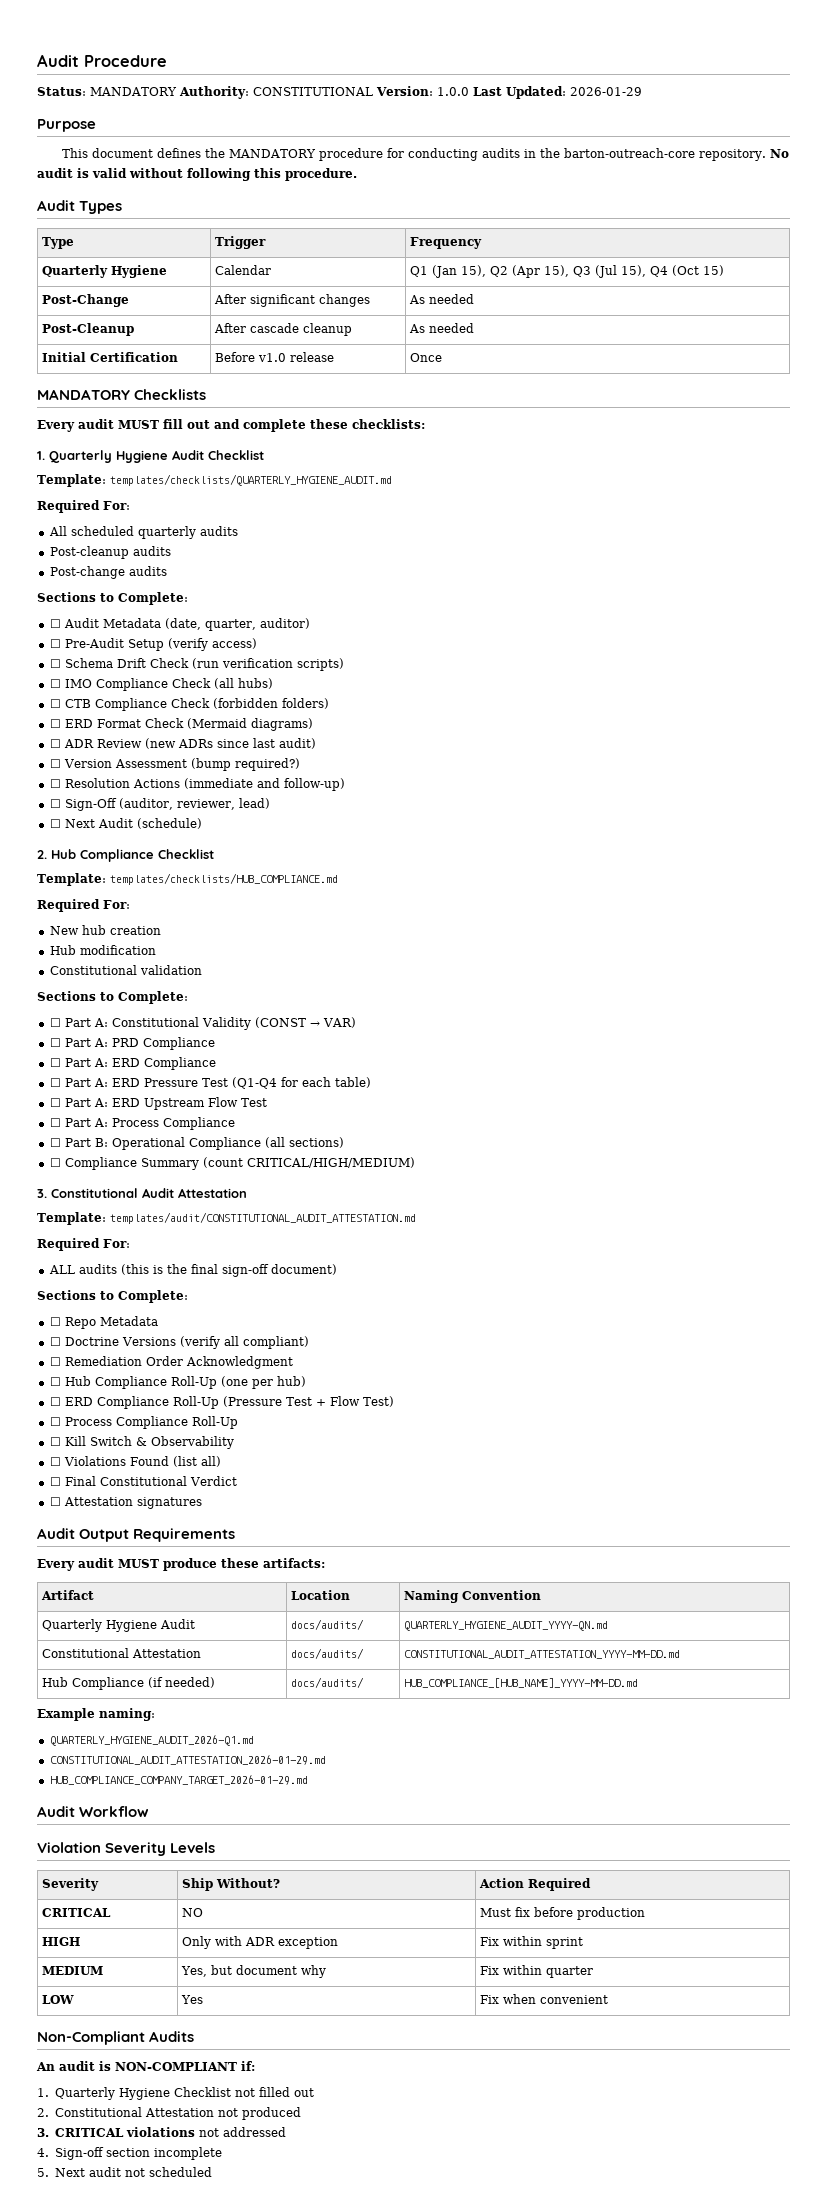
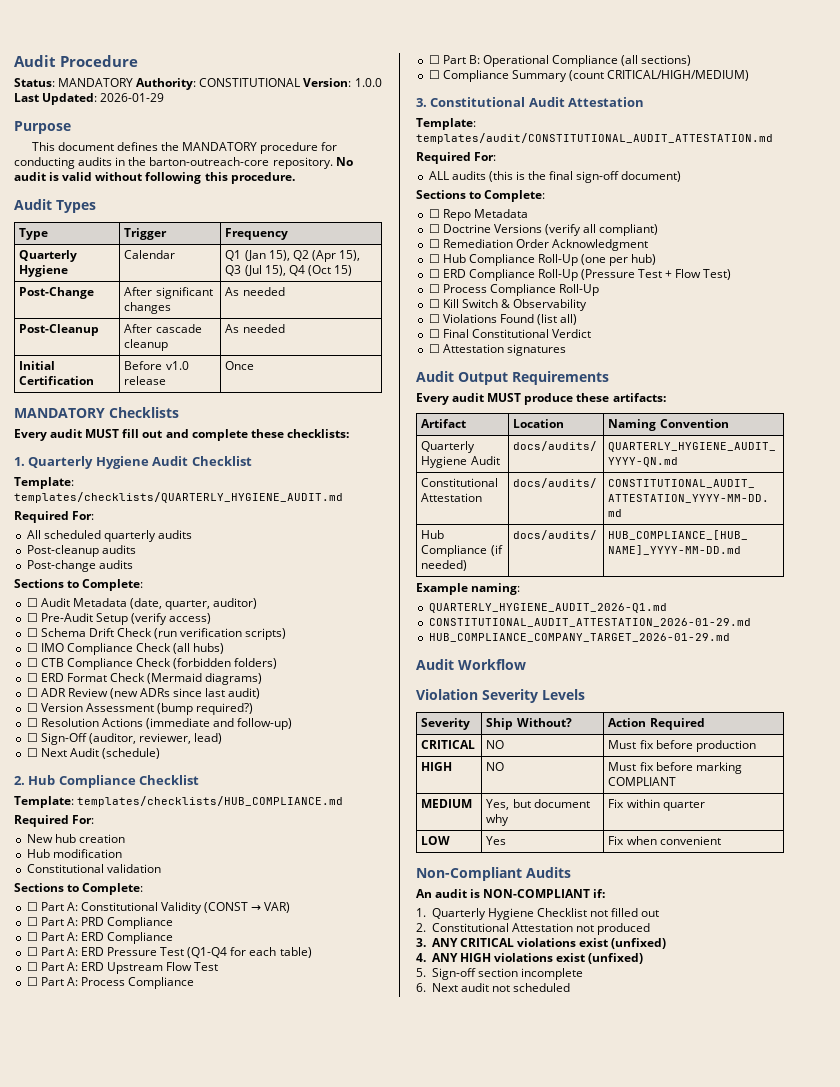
[181,1936,338,1949] [479,1936,583,1949] Only with ADR exception | Fix within sprint -> [486,762,505,771] [608,762,742,774] [608,777,677,786] NO | Must fix before marking COMPLIANT
(49, 2132) none -> [431,938,458,947] ANY
[198,2127,286,2137] [37,2148,49,2157] not addressed // 4. -> [579,938,667,949] [416,953,644,964] [416,968,426,977] exist (unfixed) // 4. ANY HIGH violations exist (unfixed) // 5.
[37,2168,49,2177] 5. -> [416,983,426,992] 6.

